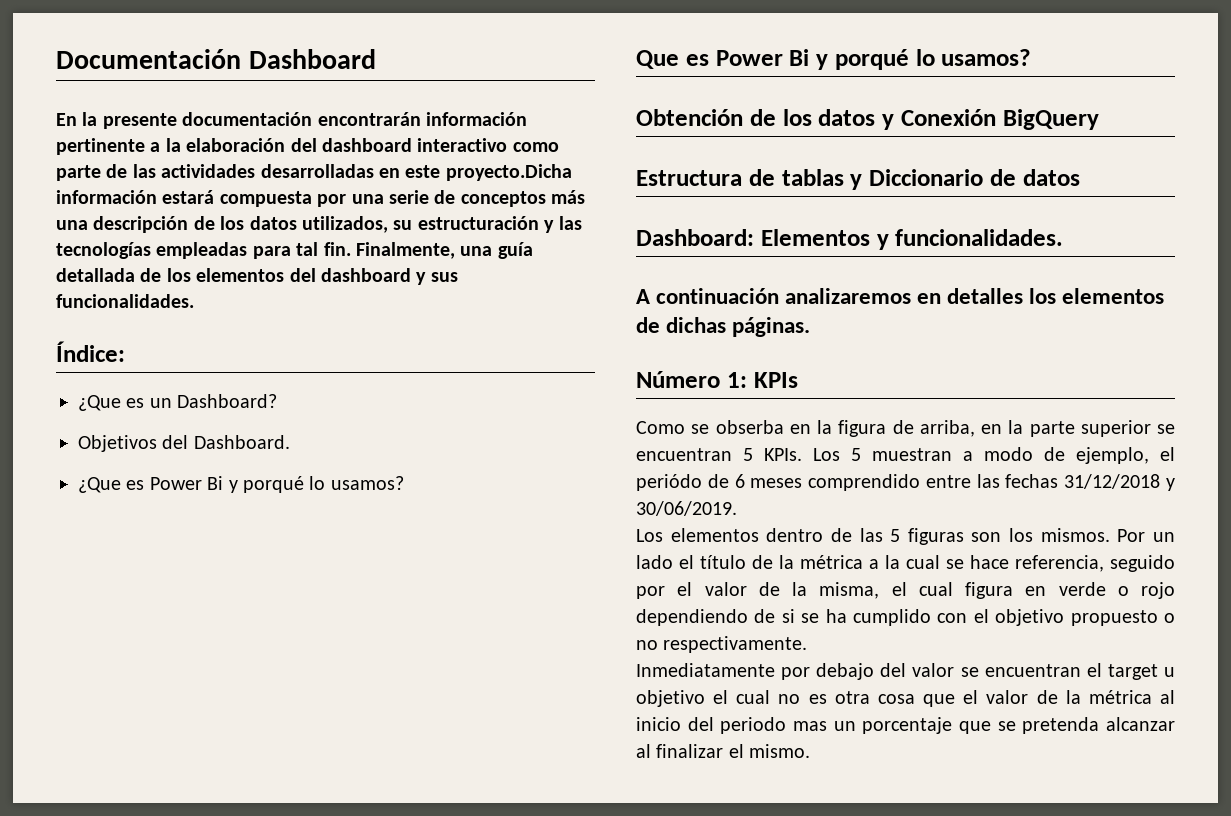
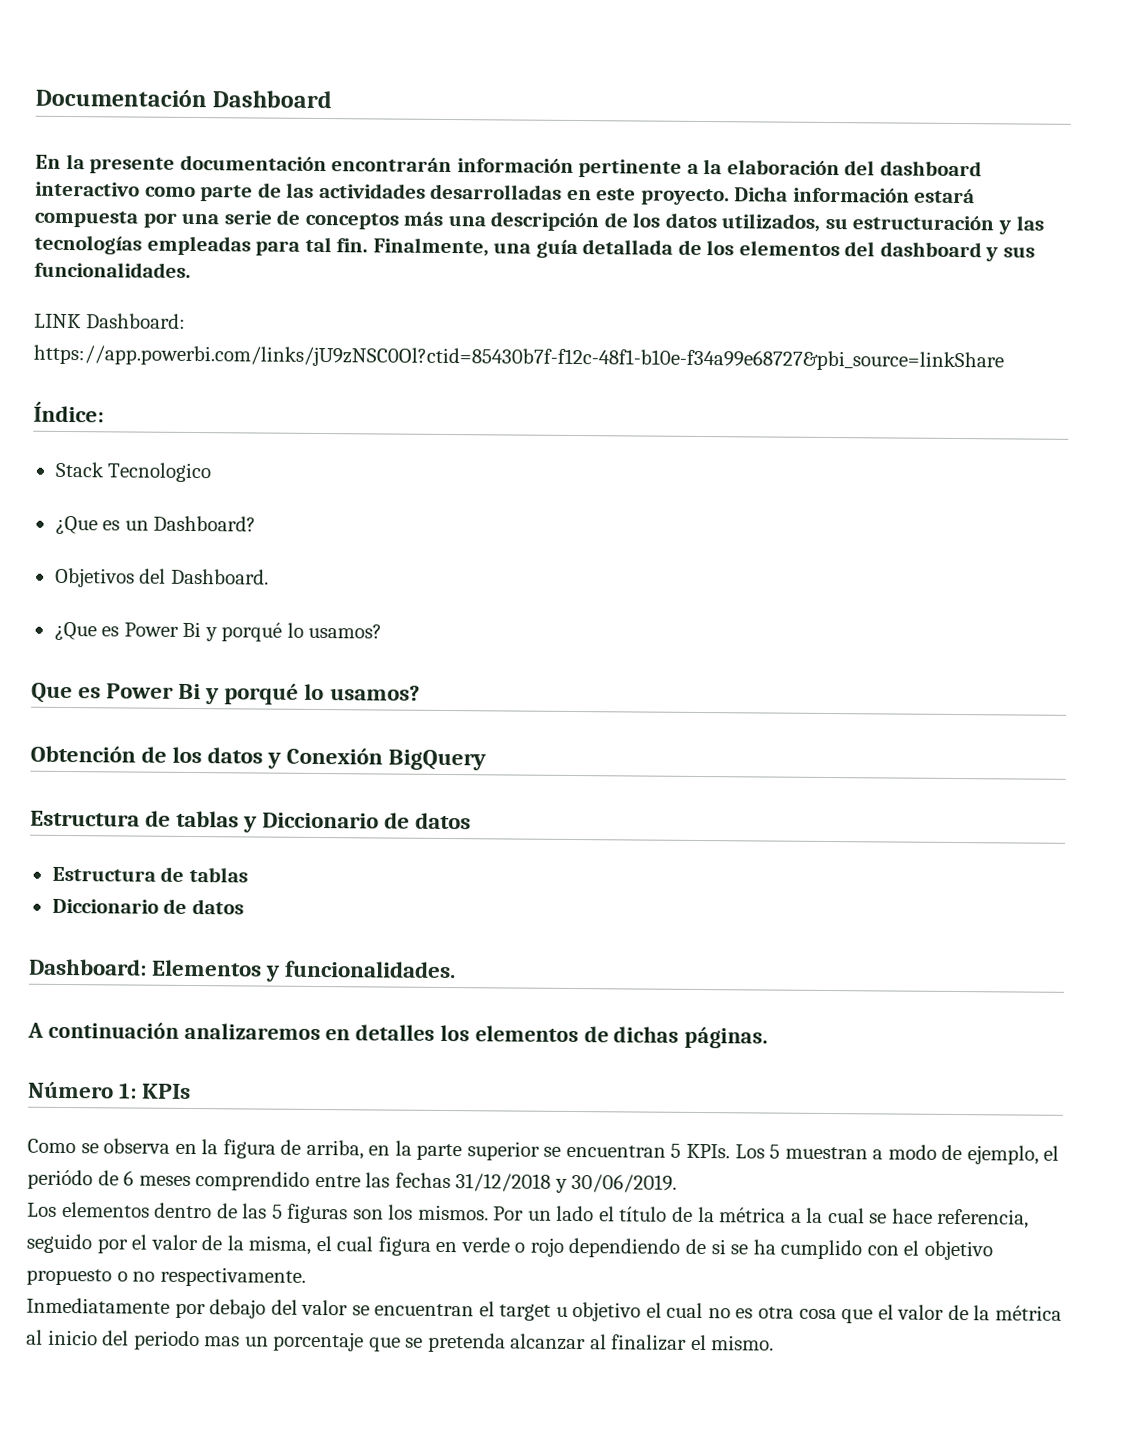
[445,164,572,181] proyecto.Dicha -> [640,186,789,206] proyecto. Dicha
(194, 301) none -> [34,313,186,329] [33,344,1004,372] // LINK Dashboard: https://app.powerbi.com/links/jU9zNSC0Ol?ctid=85430b7f-f12c-48f1-b10e-f34a99e68727&pbi_source=linkShare
(125, 351) none -> [54,461,213,483] // Stack Tecnologico
(1080, 177) none -> [51,866,248,883] [51,898,244,915] // Estructura de tablas // Diccionario de datos
[715,420,784,434] obserba -> [103,1138,171,1154] observa

